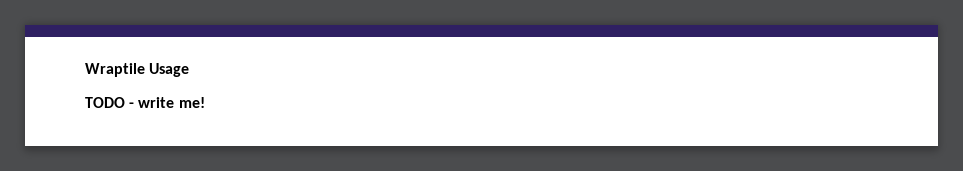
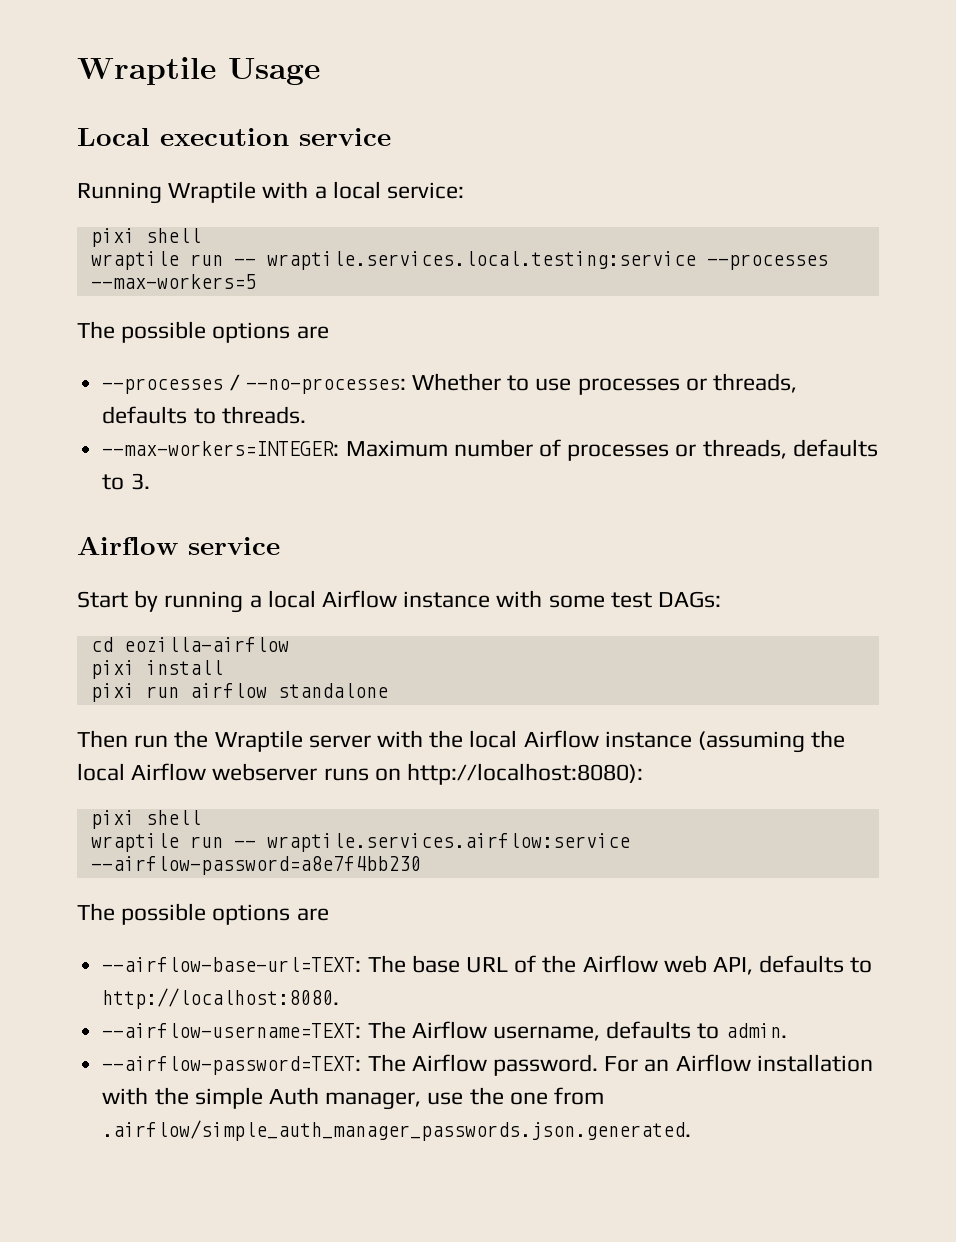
[85,97,205,108] TODO - write me! -> [77,128,391,146] [77,181,465,204] [90,228,201,247] [90,251,828,270] [90,274,256,289] [77,321,329,343] [102,373,797,395] [102,406,306,424] [102,439,878,461] [102,473,150,490] [77,536,280,555] [77,590,722,613] [90,637,289,652] [90,660,223,679] [90,683,388,702] [77,730,846,753] [77,763,644,785] [90,810,201,829] [90,833,630,852] [90,856,421,875] [77,903,329,925] [102,955,873,975] [102,988,340,1009] [102,1021,787,1041] [102,1054,873,1076] [102,1087,604,1110] [102,1120,692,1141] Local execution service // Running Wraptile with a local service: // pixi shell // wraptile run -- wraptile.services.local.testing:service --processes --max-workers=5 // The possible options are // --processes / --no-processes: Whether to use processes or threads, defaults to threads. // --max-workers=INTEGER: Maximum number of processes or threads, defaults to 3. // Airflow service // Start by running a local Airflow instance with some test DAGs: // cd eozilla-airflow // pixi install // pixi run airflow standalone // Then run the Wraptile server with the local Airflow instance (assuming the local Airflow webserver runs on http://localhost:8080): // pixi shell // wraptile run -- wraptile.services.airflow:service --airflow-password=a8e7f4bb230 // The possible options are // --airflow-base-url=TEXT: The base URL of the Airflow web API, defaults to http://localhost:8080. // --airflow-username=TEXT: The Airflow username, defaults to admin. // --airflow-password=TEXT: The Airflow password. For an Airflow installation with the simple Auth manager, use the one from .airflow/simple_auth_manager_passwords.json.generated.

